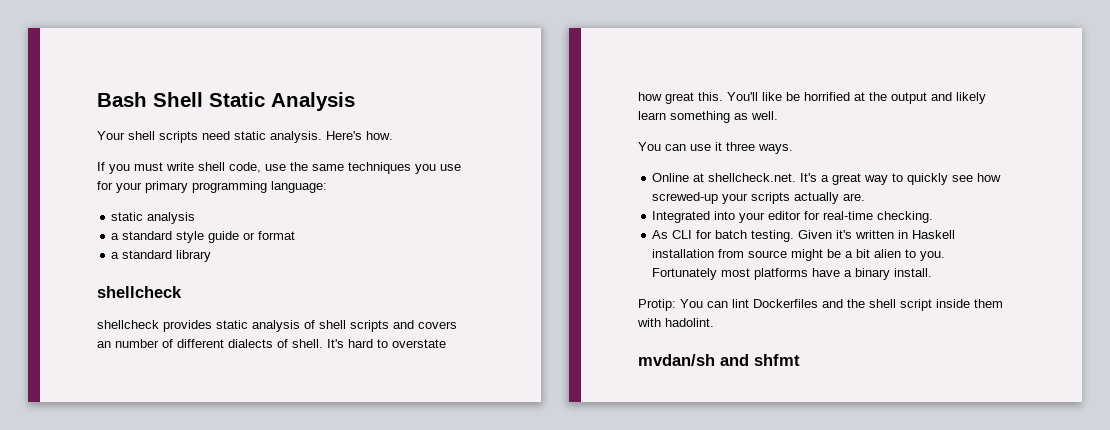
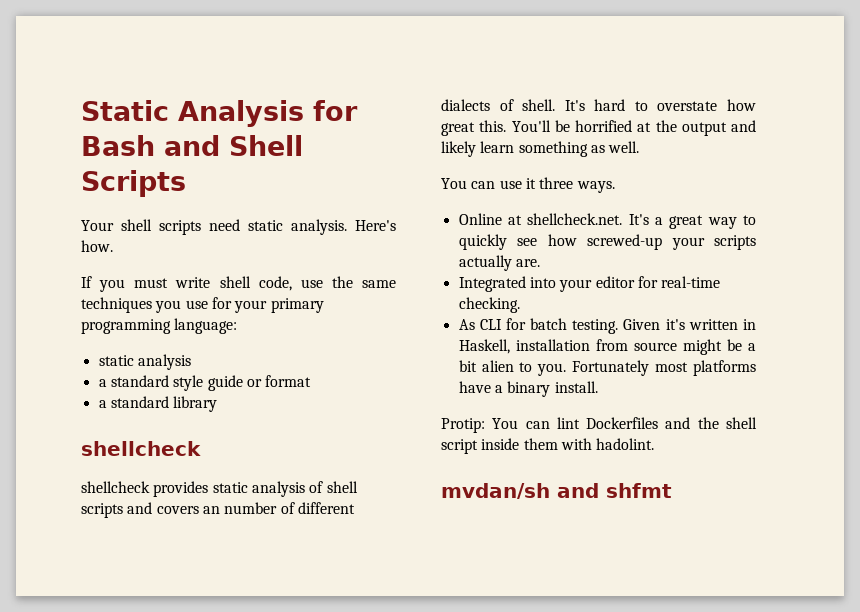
[97,92,203,107] Bash Shell -> (81, 110) none
(355, 101) none -> [313,100,358,121] [81,135,303,156] [81,170,186,197] for Bash and Shell Scripts
[762,92,782,101] like -> (551, 126) none
[912,230,956,239] Haskell -> [458,339,510,354] Haskell,

